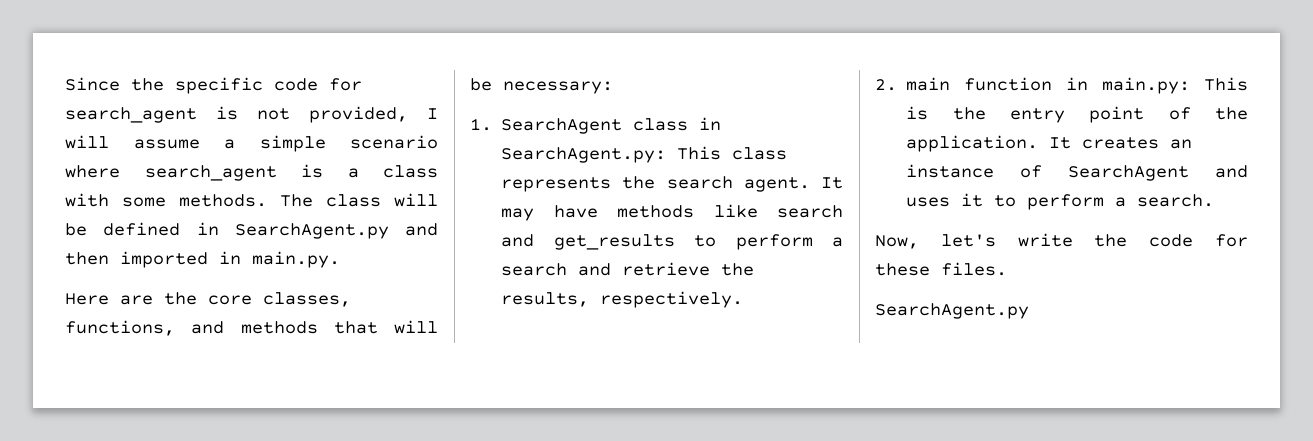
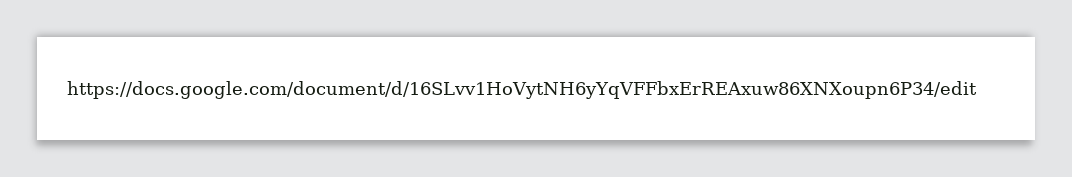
[65,77,362,94] [65,106,438,123] [65,135,438,152] [65,164,438,181] [65,193,438,207] [65,222,438,239] [65,251,340,268] [65,292,351,307] [65,320,438,336] [470,78,613,94] [470,117,722,134] [501,146,788,163] [501,176,843,192] [501,204,843,221] [501,234,843,250] [501,262,755,276] [501,291,744,308] [875,77,1248,94] [906,106,1248,123] [906,135,1193,152] [906,164,1248,181] [906,193,1215,210] [875,233,1248,249] [875,262,1007,276] [875,303,1029,319] Since the specific code for search_agent is not provided, I will assume a simple scenario where search_agent is a class with some methods. The class will be defined in SearchAgent.py and then imported in main.py. // Here are the core classes, functions, and methods that will be necessary: // 1. SearchAgent class in SearchAgent.py: This class represents the search agent. It may have methods like search and get_results to perform a search and retrieve the results, respectively. // 2. main function in main.py: This is the entry point of the application. It creates an instance of SearchAgent and uses it to perform a search. // Now, let's write the code for these files. // SearchAgent.py -> [67,81,977,99] https://docs.google.com/document/d/16SLvv1HoVytNH6yYqVFFbxErREAxuw86XNXoupn6P34/edit

